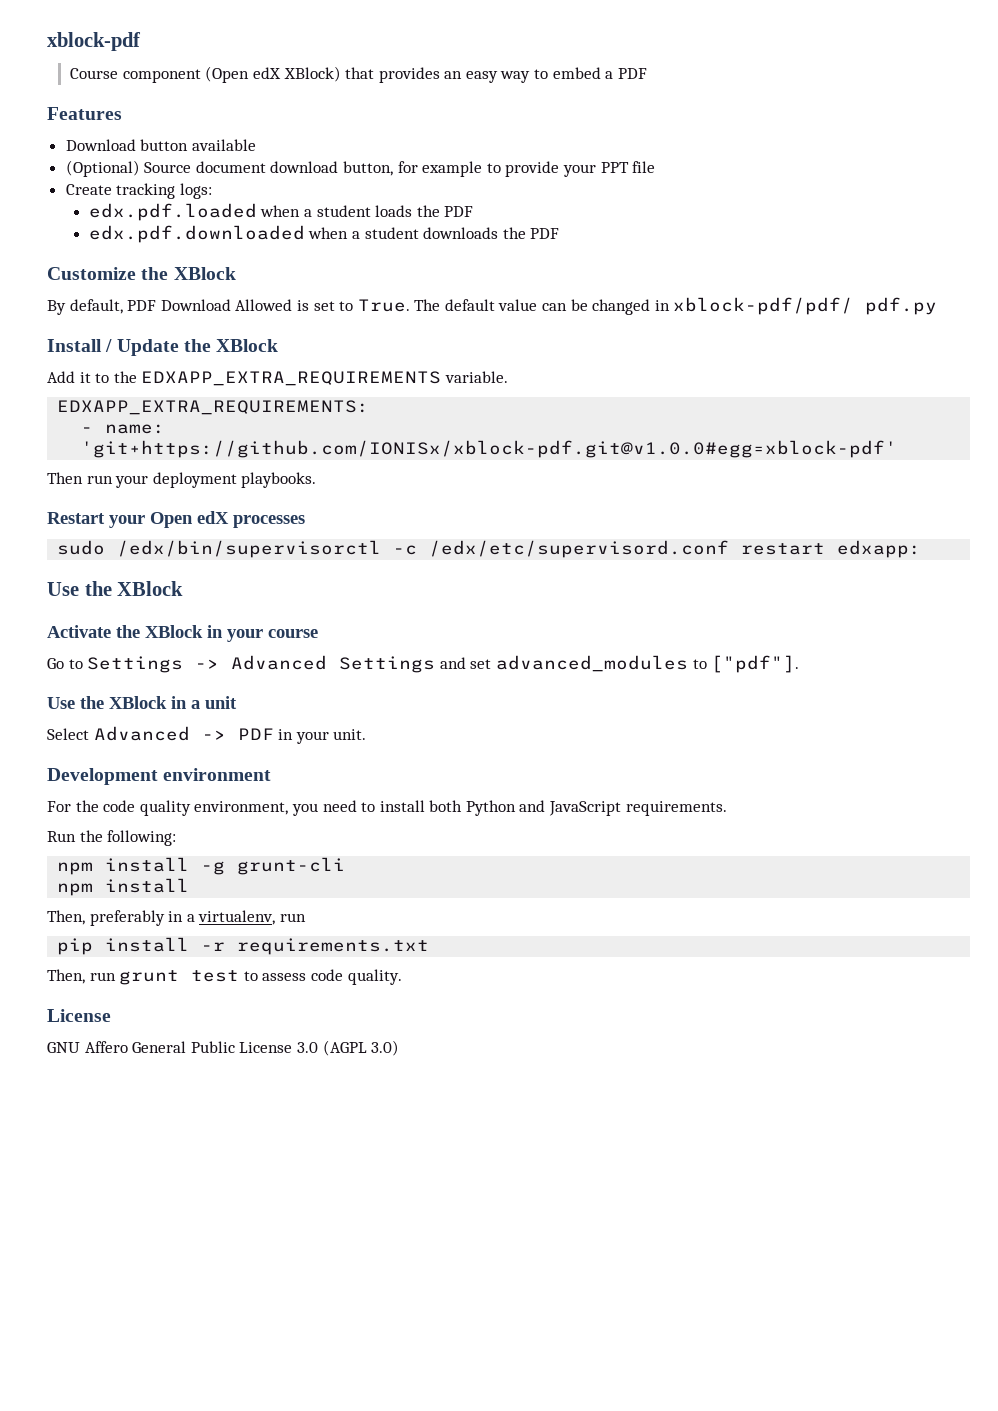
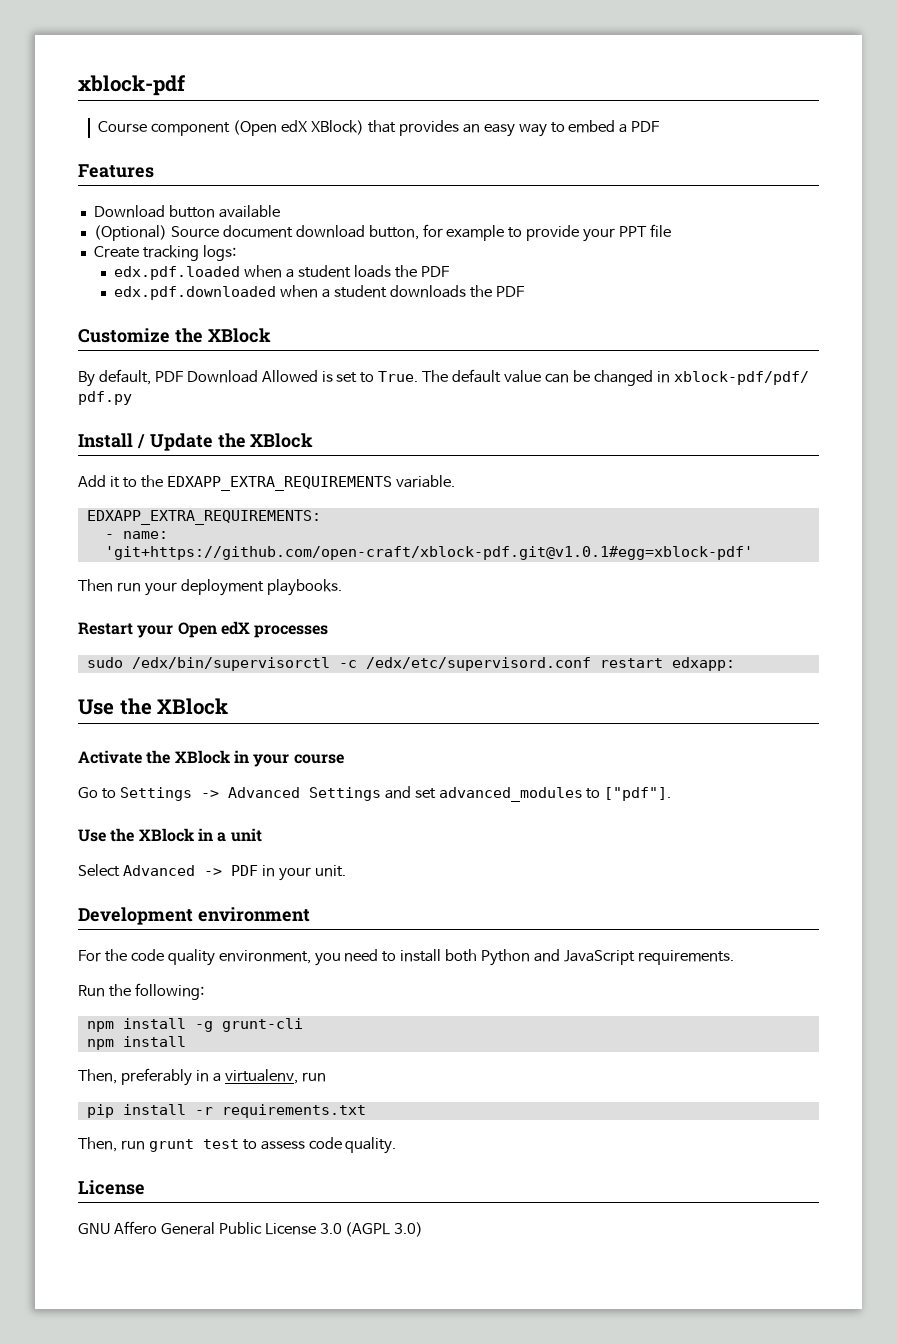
[81,440,898,458] 'git+https://github.com/IONISx/xblock-pdf.git@v1.0.0#egg=xblock-pdf' -> [104,546,753,560] 'git+https://github.com/open-craft/xblock-pdf.git@v1.0.1#egg=xblock-pdf'

